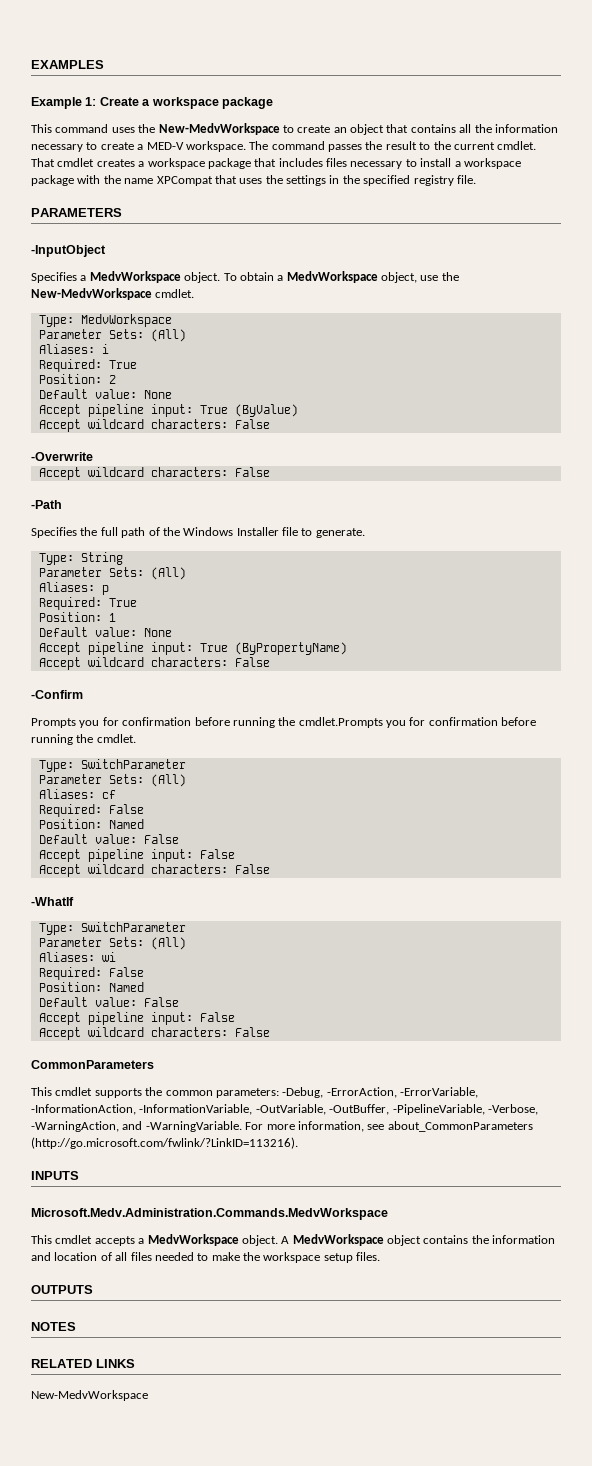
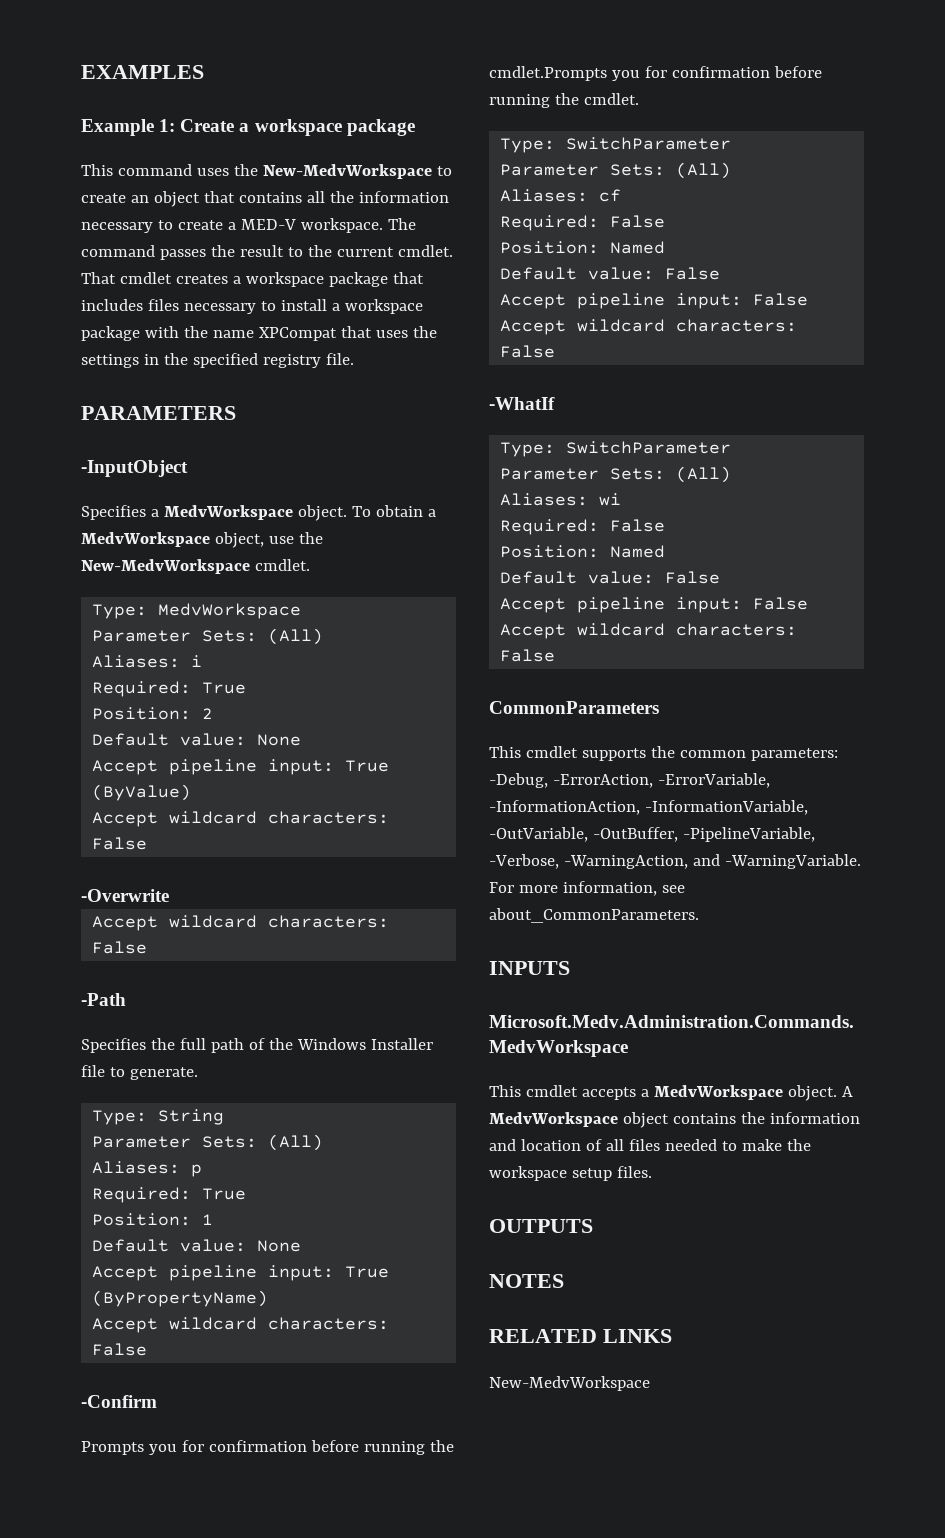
[387,1121,533,1132] [31,1137,298,1149] about_CommonParameters (http://go.microsoft.com/fwlink/?LinkID=113216). -> [489,908,699,923] about_CommonParameters.

